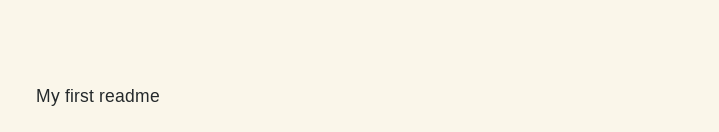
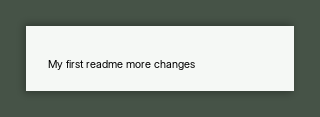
(160, 95) none -> [126,60,195,70] more changes

